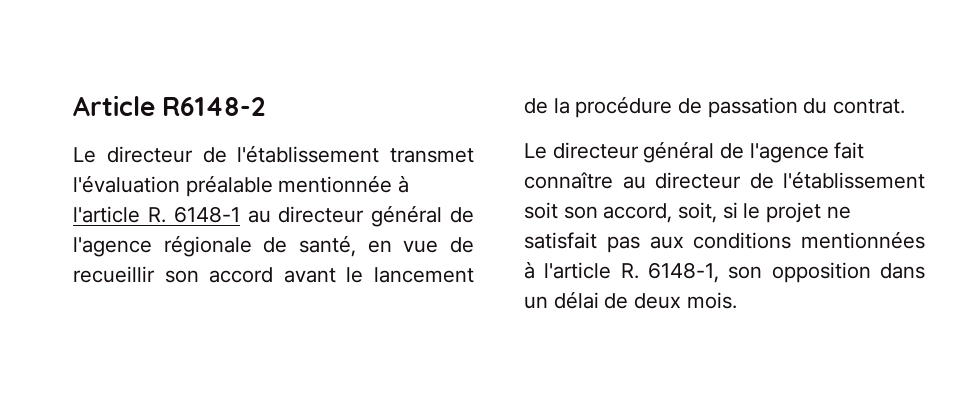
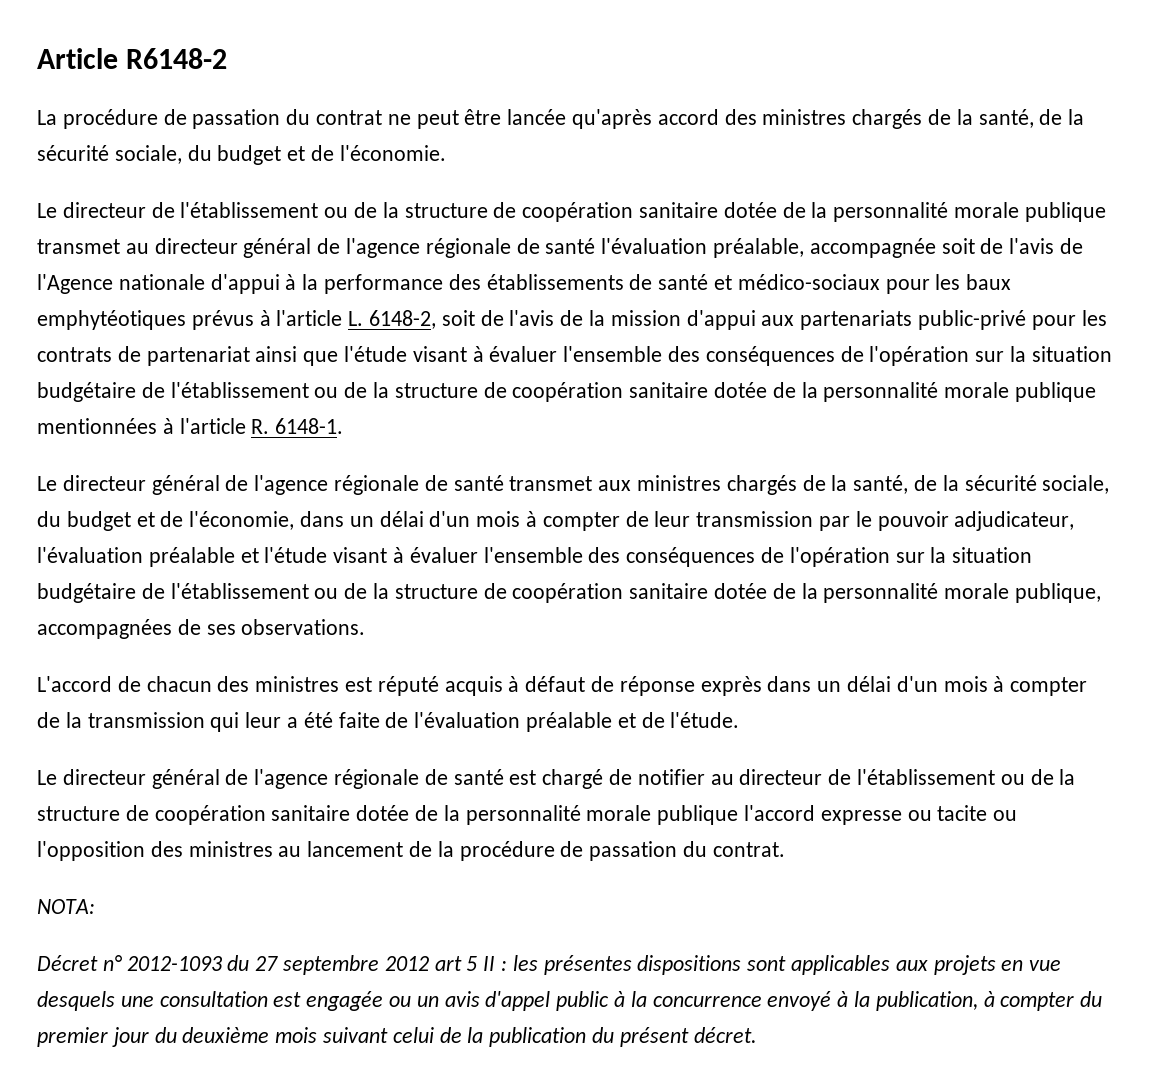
[73,145,474,163] [73,175,410,197] [73,206,240,223] Le directeur de l'établissement transmet l'évaluation préalable mentionnée à l'article R. 6148-1 -> [37,109,1085,129] [37,145,446,165] [37,202,1106,222] [37,239,120,254] La procédure de passation du contrat ne peut être lancée qu'après accord des ministres chargés de la santé, de la sécurité sociale, du budget et de l'économie. // Le directeur de l'établissement ou de la structure de coopération sanitaire dotée de la personnalité morale publique transmet
[299,235,475,257] [73,266,364,283] santé, en vue de recueillir son accord avant le -> [545,238,1084,258] [37,274,1012,294] [37,310,1107,330] [37,346,1112,366] [37,382,1097,402] [37,418,344,434] [37,475,1110,495] [37,511,1075,531] [37,547,1033,567] [37,583,1102,603] [37,619,366,639] [37,676,1088,696] [37,712,740,732] [37,769,1076,789] [37,805,1018,825] [37,841,302,861] santé l'évaluation préalable, accompagnée soit de l'avis de l'Agence nationale d'appui à la performance des établissements de santé et médico-sociaux pour les baux emphytéotiques prévus à l'article L. 6148-2, soit de l'avis de la mission d'appui aux partenariats public-privé pour les contrats de partenariat ainsi que l'étude visant à évaluer l'ensemble des conséquences de l'opération sur la situation budgétaire de l'établissement ou de la structure de coopération sanitaire dotée de la personnalité morale publique mentionnées à l'article R. 6148-1. // Le directeur général de l'agence régionale de santé transmet aux ministres chargés de la santé, de la sécurité sociale, du budget et de l'économie, dans un délai d'un mois à compter de leur transmission par le pouvoir adjudicateur, l'évaluation préalable et l'étude visant à évaluer l'ensemble des conséquences de l'opération sur la situation budgétaire de l'établissement ou de la structure de coopération sanitaire dotée de la personnalité morale publique, accompagnées de ses observations. // L'accord de chacun des ministres est réputé acquis à défaut de réponse exprès dans un délai d'un mois à compter de la transmission qui leur a été faite de l'évaluation préalable et de l'étude. // Le directeur général de l'agence régionale de santé est chargé de notifier au directeur de l'établissement ou de la structure de coopération sanitaire dotée de la personnalité morale publique l'accord expresse ou tacite ou l'opposition des ministres au
[524,141,865,163] [524,171,925,189] [524,202,851,223] [524,231,925,253] [524,261,925,283] [524,291,737,309] Le directeur général de l'agence fait connaître au directeur de l'établissement soit son accord, soit, si le projet ne satisfait pas aux conditions mentionnées à l'article R. 6148-1, son opposition dans un délai de deux mois. -> [37,899,95,914] [37,955,1062,975] [37,991,1103,1011] [37,1027,757,1047] NOTA: // Décret n° 2012-1093 du 27 septembre 2012 art 5 II : les présentes dispositions sont applicables aux projets en vue desquels une consultation est engagée ou un avis d'appel public à la concurrence envoyé à la publication, à compter du premier jour du deuxième mois suivant celui de la publication du présent décret.

